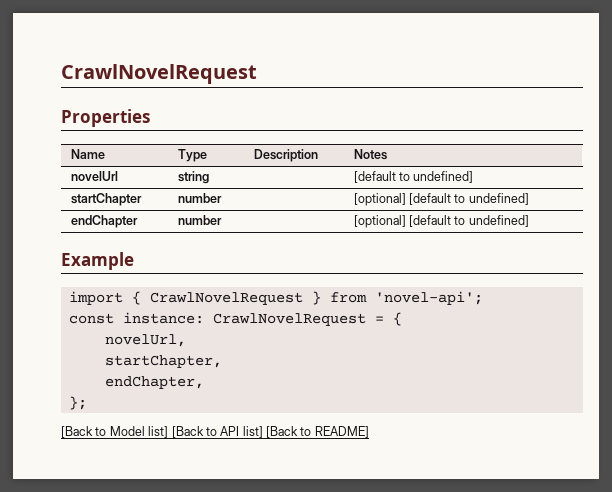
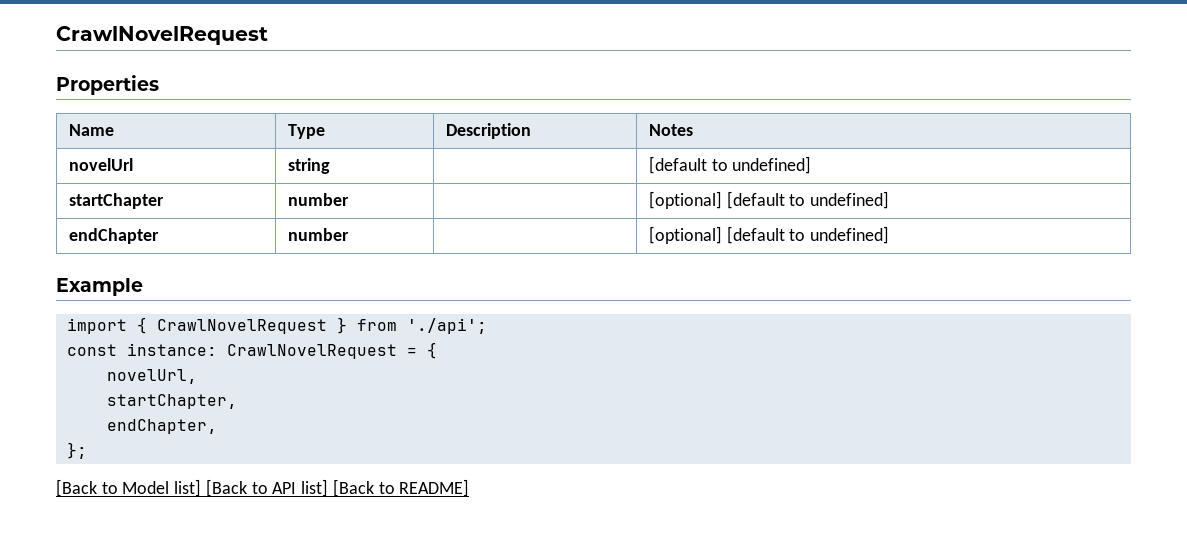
[374,291,483,305] 'novel-api'; -> [406,318,487,334] './api';

